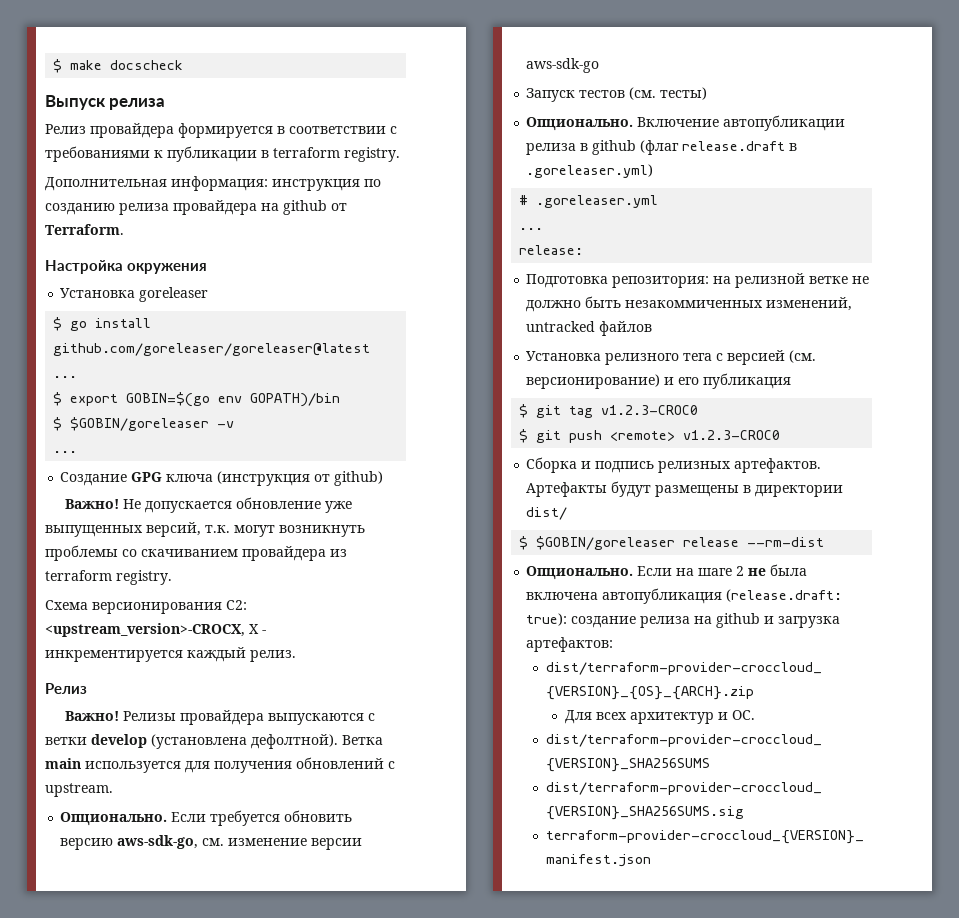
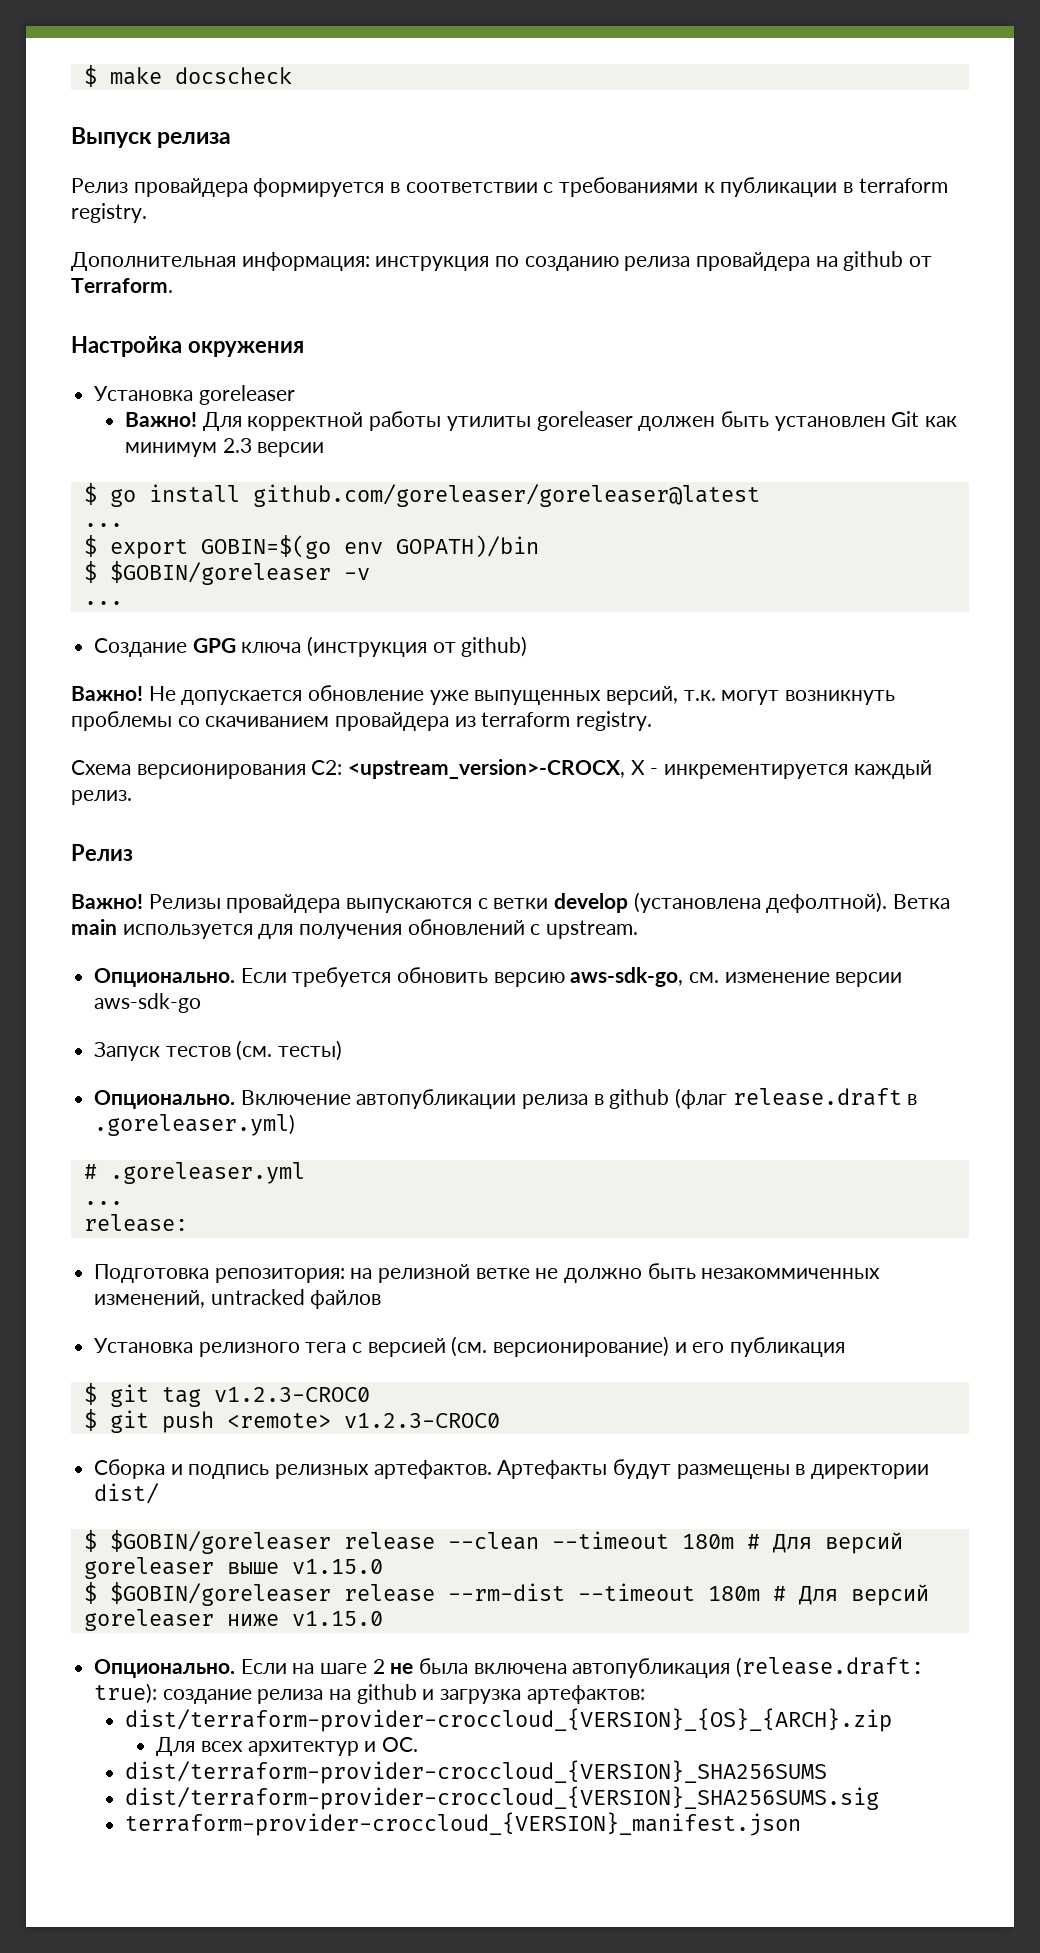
(209, 294) none -> [125,411,957,431] [125,438,325,457] // Важно! Для корректной работы утилиты goreleaser должен быть установлен Git как минимум 2.3 версии
[747,537,825,547] --rm-dist -> [447,1531,903,1554] [83,1557,383,1579] [83,1582,929,1606] [83,1609,383,1631] --clean --timeout 180m # Для версий goreleaser выше v1.15.0 // $ $GOBIN/goreleaser release --rm-dist --timeout 180m # Для версий goreleaser ниже v1.15.0

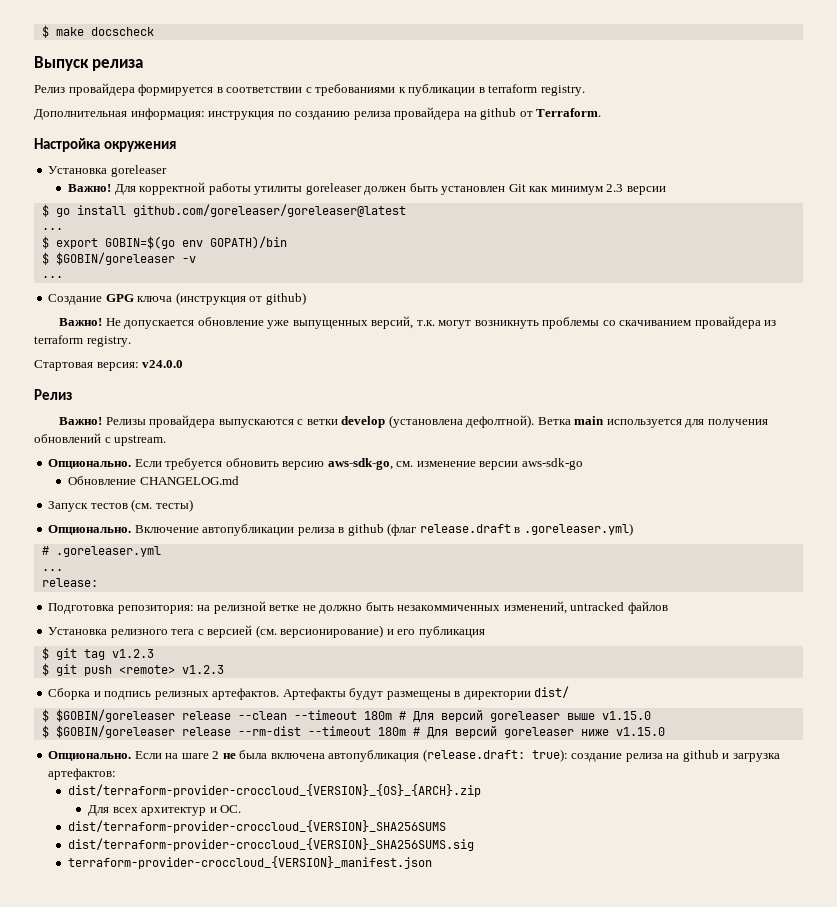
[71,759,932,779] [71,790,132,805] Схема версионирования C2: <upstream_version>-CROCX, X - инкрементируется каждый релиз. -> [34,360,184,371] Стартовая версия: v24.0.0
(202, 1003) none -> [68,476,239,485] // Обновление CHANGELOG.md
[213,1387,370,1402] v1.2.3-CROC0 -> [111,649,154,658] v1.2.3
[343,1413,500,1428] v1.2.3-CROC0 -> [181,665,224,674] v1.2.3

